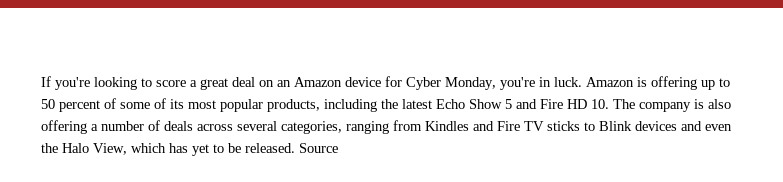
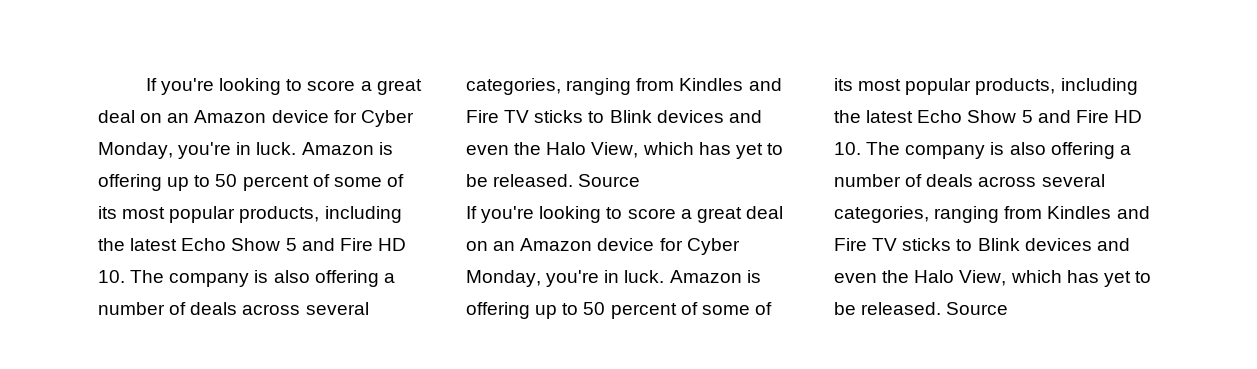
(338, 148) none -> [466,206,783,223] [466,238,740,255] [466,270,761,287] [466,302,772,319] [834,78,1138,95] [834,110,1142,123] [834,142,1131,159] [834,174,1105,187] [834,206,1150,223] [834,238,1130,251] [834,270,1151,287] [834,302,1009,315] // If you're looking to score a great deal on an Amazon device for Cyber Monday, you're in luck. Amazon is offering up to 50 percent of some of its most popular products, including the latest Echo Show 5 and Fire HD 10. The company is also offering a number of deals across several categories, ranging from Kindles and Fire TV sticks to Blink devices and even the Halo View, which has yet to be released. Source

